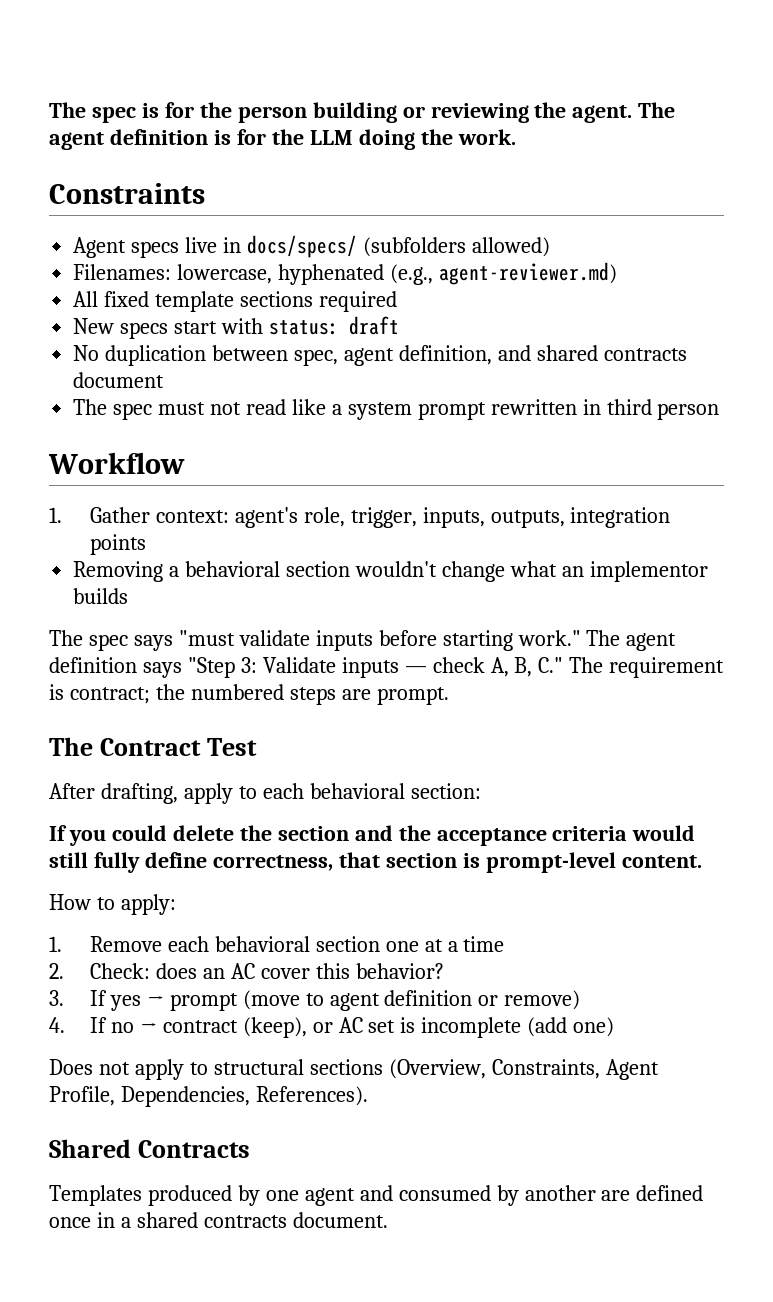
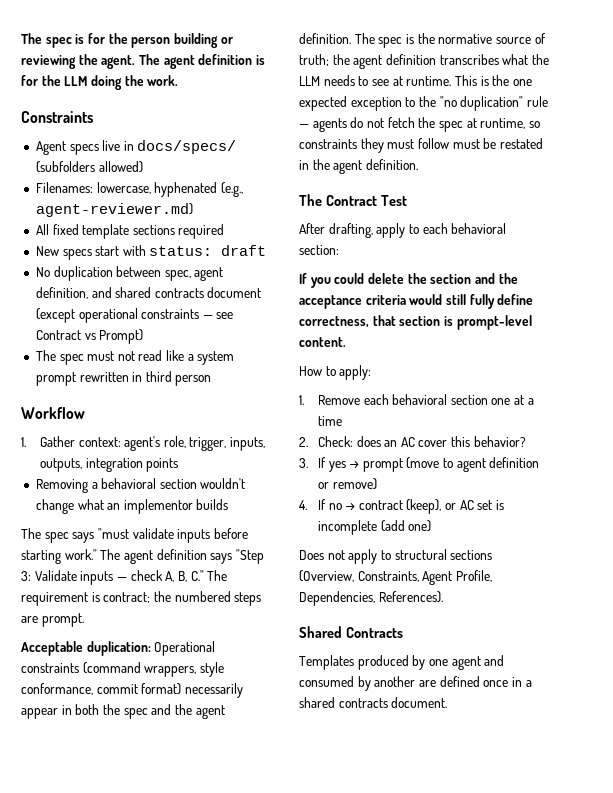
(165, 380) none -> [35,308,234,323] [35,329,144,344] (except operational constraints — see Contract vs Prompt)
(449, 696) none -> [21,641,216,656] [21,662,224,677] [21,683,243,698] [21,704,225,719] [299,33,546,48] [299,54,549,69] [299,75,532,86] [299,96,548,111] [299,117,540,132] [299,138,543,153] [299,159,418,174] // Acceptable duplication: Operational constraints (command wrappers, style conformance, commit format) necessarily appear in both the spec and the agent definition. The spec is the normative source of truth; the agent definition transcribes what the LLM needs to see at runtime. This is the one expected exception to the "no duplication" rule — agents do not fetch the spec at runtime, so constraints they must follow must be restated in the agent definition.

